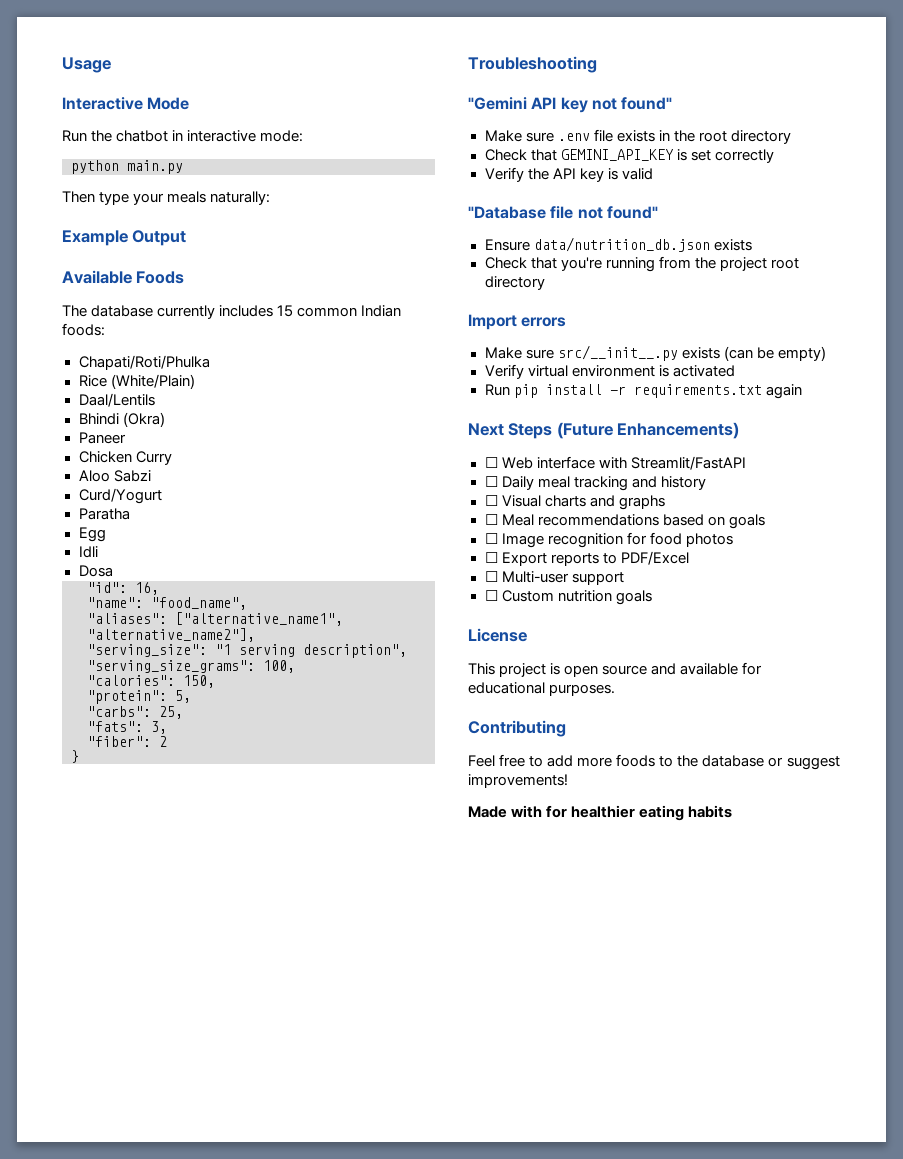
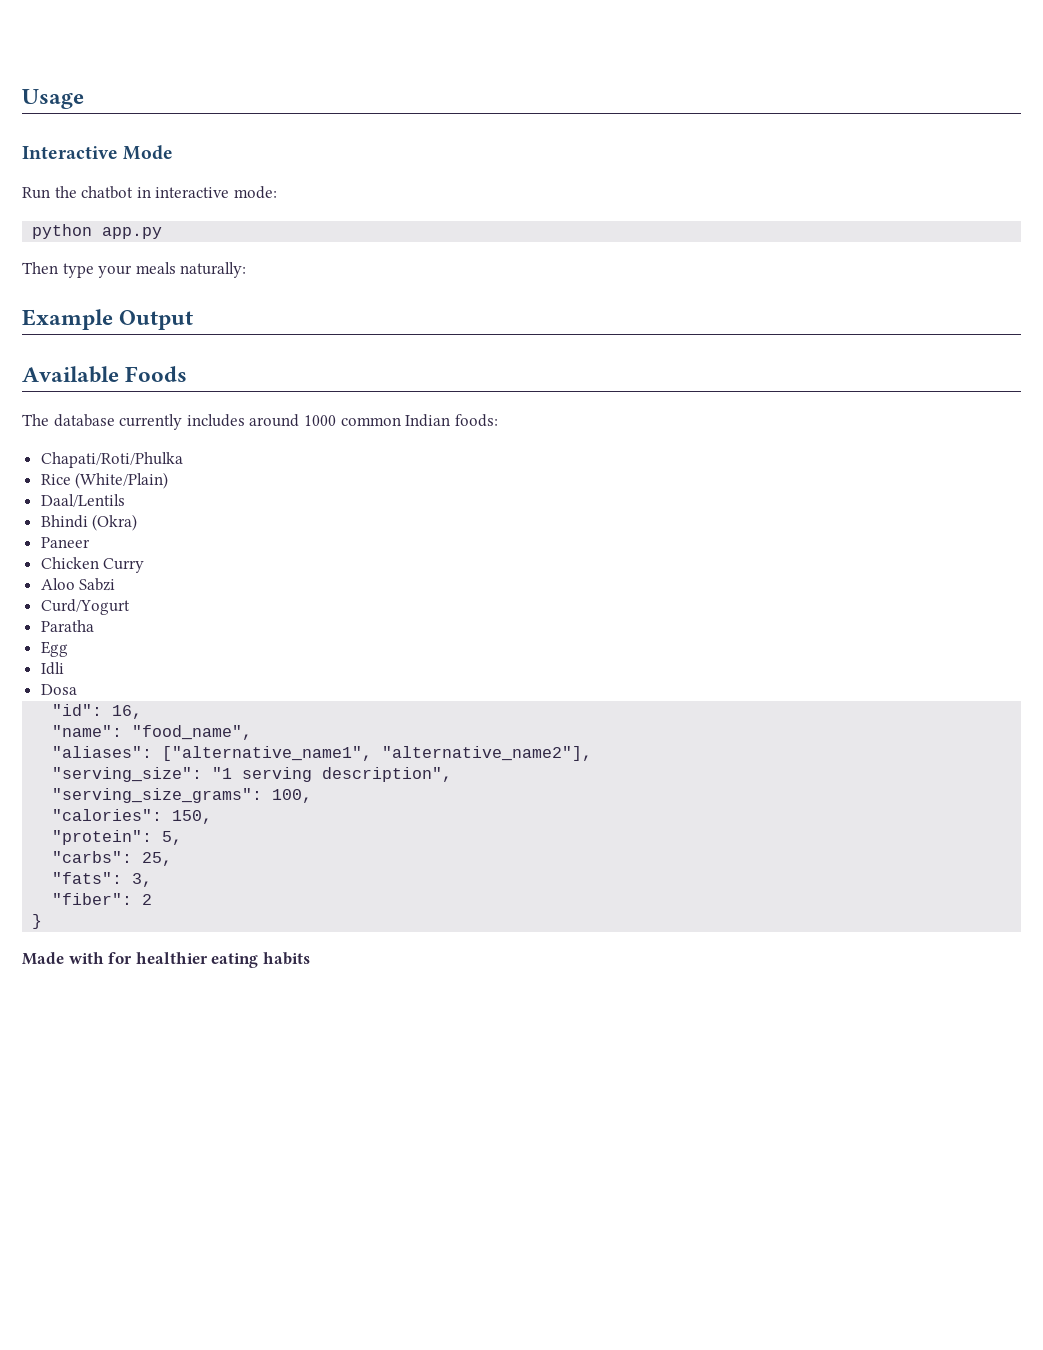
[127,160,183,174] main.py -> [102,227,163,239] app.py
[277,305,294,317] 15 -> [249,414,336,427] around 1000
[468,56,597,73] [468,97,673,113] [484,129,791,144] [484,149,774,163] [484,167,653,182] [468,206,658,219] [484,237,752,252] [484,256,799,272] [484,276,545,290] [468,314,567,330] [484,345,826,361] [484,364,735,379] [484,384,802,399] [468,422,740,439] [484,456,746,470] [484,476,706,491] [484,495,665,510] [484,514,765,529] [484,532,733,548] [484,551,689,566] [484,571,624,585] [484,590,652,605] [468,628,527,642] [468,662,763,677] [468,682,616,696] [468,720,566,737] [468,754,840,770] [468,774,568,788] // Troubleshooting // "Gemini API key not found" // Make sure .env file exists in the root directory // Check that GEMINI_API_KEY is set correctly // Verify the API key is valid // "Database file not found" // Ensure data/nutrition_db.json exists // Check that you're running from the project root directory // Import errors // Make sure src/__init__.py exists (can be empty) // Verify virtual environment is activated // Run pip install -r requirements.txt again // Next Steps (Future Enhancements) // ☐ Web interface with Streamlit/FastAPI // ☐ Daily meal tracking and history // ☐ Visual charts and graphs // ☐ Meal recommendations based on goals // ☐ Image recognition for food photos // ☐ Export reports to PDF/Excel // ☐ Multi-user support // ☐ Custom nutrition goals // License // This project is open source and available for educational purposes. // Contributing // Feel free to add more foods to the database or suggest improvements! -> (43, 921) none

